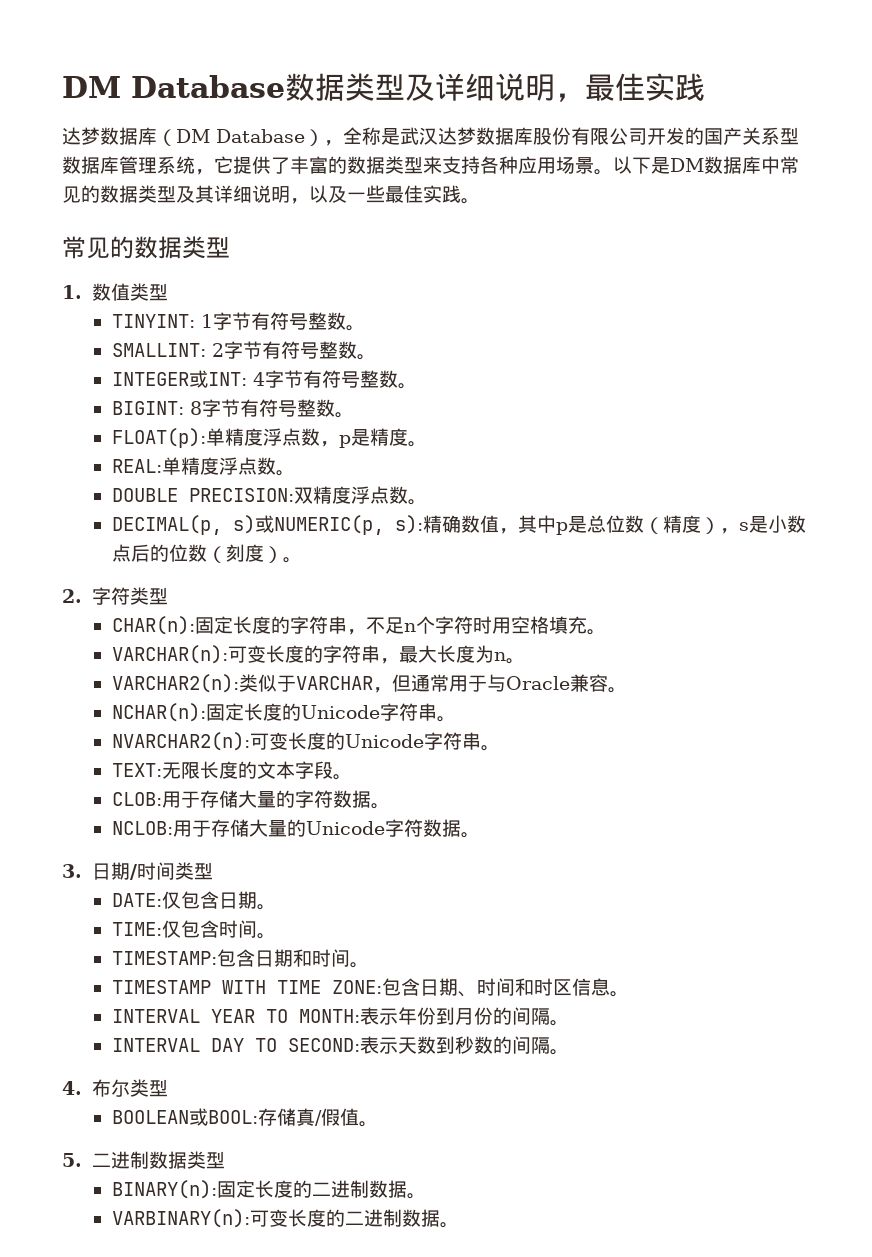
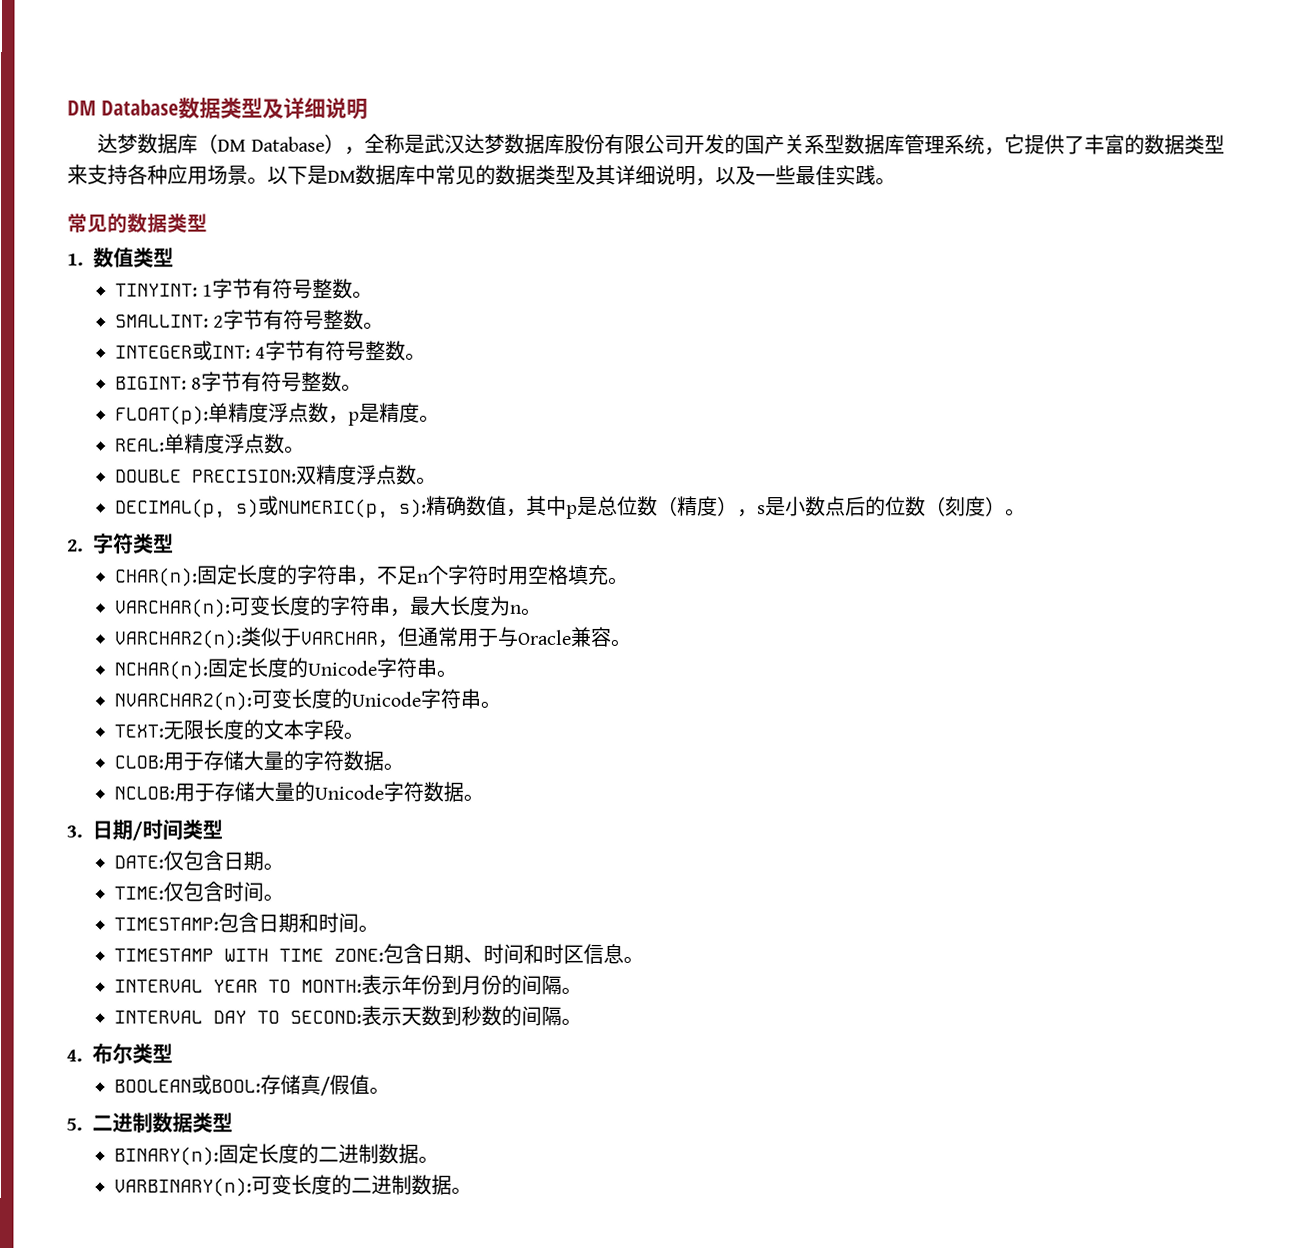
[555,73,705,102] ，最佳实践 -> (368, 109) none

